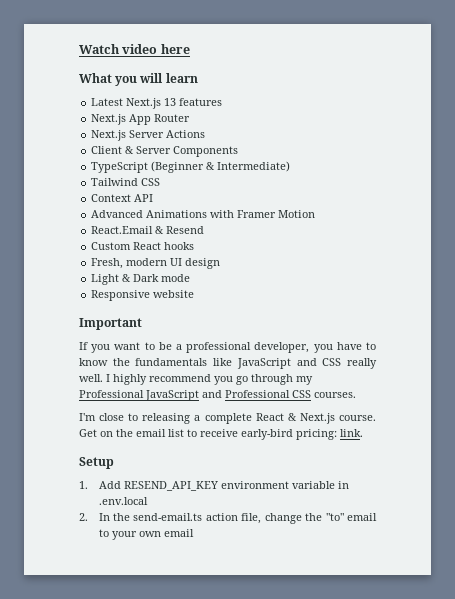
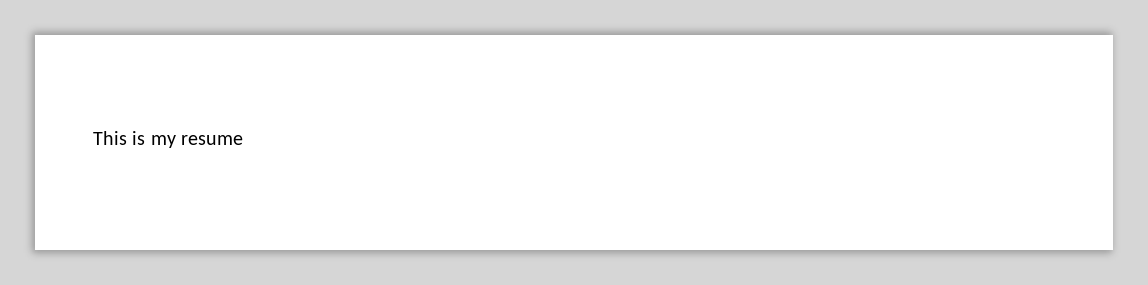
[79,44,190,54] [79,73,198,86] [91,98,223,109] [91,114,191,125] [91,130,206,141] [91,146,239,157] [91,161,291,173] [91,178,161,186] [91,194,154,202] [91,210,316,218] [91,226,205,234] [91,242,195,250] [91,258,221,269] [91,274,191,285] [91,290,195,301] [79,318,142,330] [79,342,376,353] [79,358,378,369] [79,374,313,385] [79,390,356,401] [79,413,376,424] [79,429,363,440] [79,457,114,469] [79,481,349,491] [98,497,148,505] [79,513,377,524] [98,529,194,540] Watch video here // What you will learn // Latest Next.js 13 features // Next.js App Router // Next.js Server Actions // Client & Server Components // TypeScript (Beginner & Intermediate) // Tailwind CSS // Context API // Advanced Animations with Framer Motion // React.Email & Resend // Custom React hooks // Fresh, modern UI design // Light & Dark mode // Responsive website // Important // If you want to be a professional developer, you have to know the fundamentals like JavaScript and CSS really well. I highly recommend you go through my Professional JavaScript and Professional CSS courses. // I'm close to releasing a complete React & Next.js course. Get on the email list to receive early-bird pricing: link. // Setup // 1. Add RESEND_API_KEY environment variable in .env.local // 2. In the send-email.ts action file, change the "to" email to your own email -> [93,131,244,148] This is my resume

